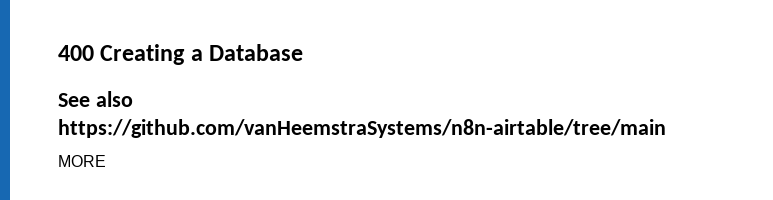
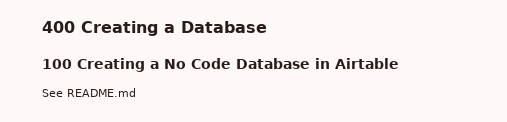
[58,91,133,107] [58,119,666,138] [58,155,106,167] See also https://github.com/vanHeemstraSystems/n8n-airtable/tree/main // MORE -> [42,58,399,72] [42,88,136,97] 100 Creating a No Code Database in Airtable // See README.md

